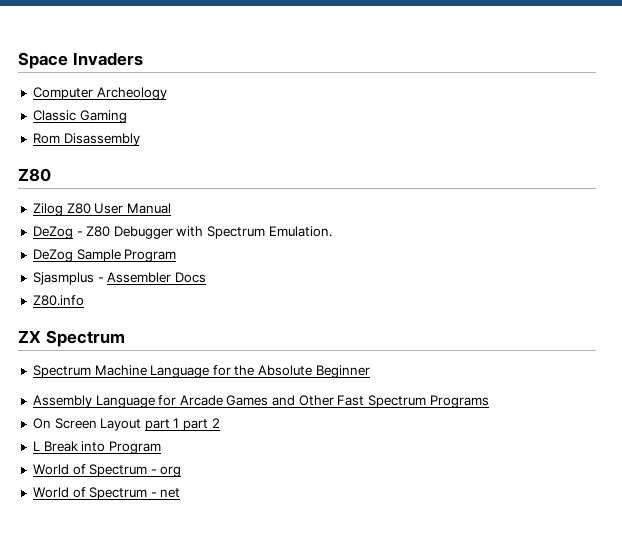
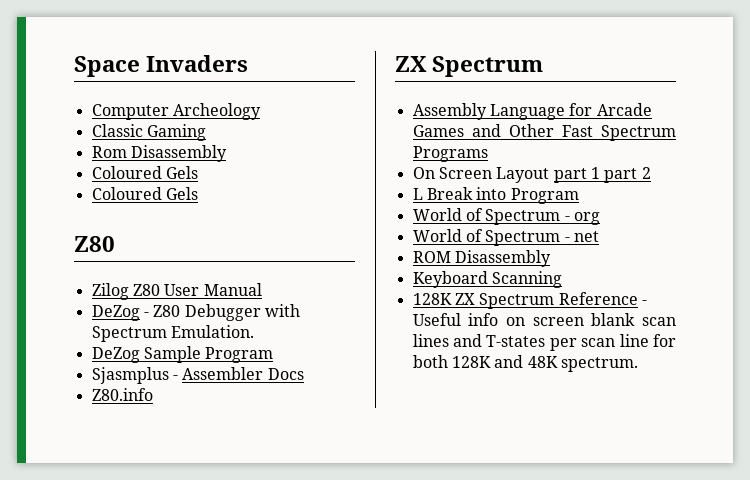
(140, 139) none -> [91,166,198,179] [91,187,198,200] // Coloured Gels // Coloured Gels
[32,365,370,378] // Spectrum Machine Language for the Absolute Beginner -> (544, 66) none
(181, 493) none -> [412,250,551,267] [412,271,562,288] [412,292,647,309] [412,313,676,326] [412,334,676,351] [412,355,638,372] // ROM Disassembly // Keyboard Scanning // 128K ZX Spectrum Reference - Useful info on screen blank scan lines and T-states per scan line for both 128K and 48K spectrum.

